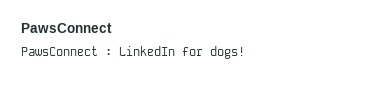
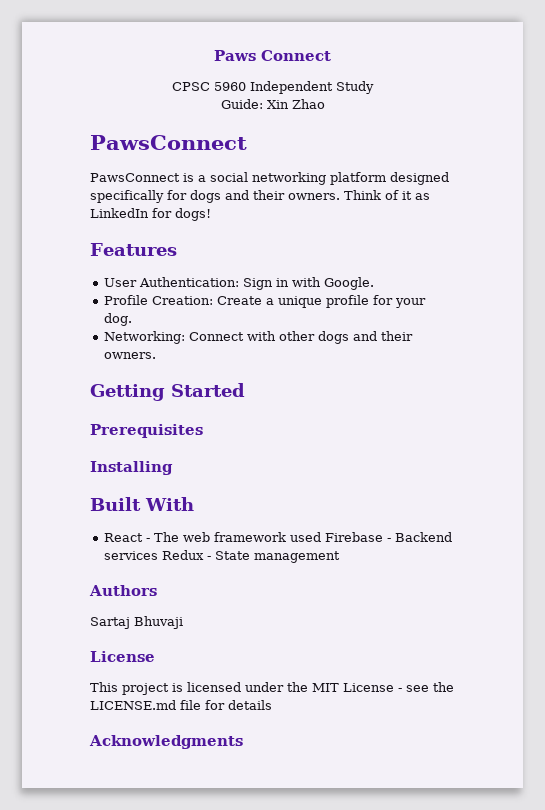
[21,23,112,33] [21,46,245,59] PawsConnect // PawsConnect : LinkedIn for dogs! -> [214,50,331,61] [172,81,374,94] [220,99,325,109] [90,135,247,150] [90,172,449,185] [90,190,430,203] [90,208,211,221] [90,243,177,256] [104,277,375,290] [104,295,427,308] [104,313,133,326] [104,331,414,344] [104,352,157,359] [90,383,245,401] [90,424,203,438] [90,461,173,475] [90,497,194,511] [104,532,453,542] [104,550,341,563] [89,585,157,596] [90,616,183,629] [90,651,155,662] [90,682,454,695] [90,700,272,710] [89,735,243,749] Paws Connect // CPSC 5960 Independent Study // Guide: Xin Zhao // PawsConnect // PawsConnect is a social networking platform designed specifically for dogs and their owners. Think of it as LinkedIn for dogs! // Features // User Authentication: Sign in with Google. // Profile Creation: Create a unique profile for your dog. // Networking: Connect with other dogs and their owners. // Getting Started // Prerequisites // Installing // Built With // React - The web framework used Firebase - Backend services Redux - State management // Authors // Sartaj Bhuvaji // License // This project is licensed under the MIT License - see the LICENSE.md file for details // Acknowledgments

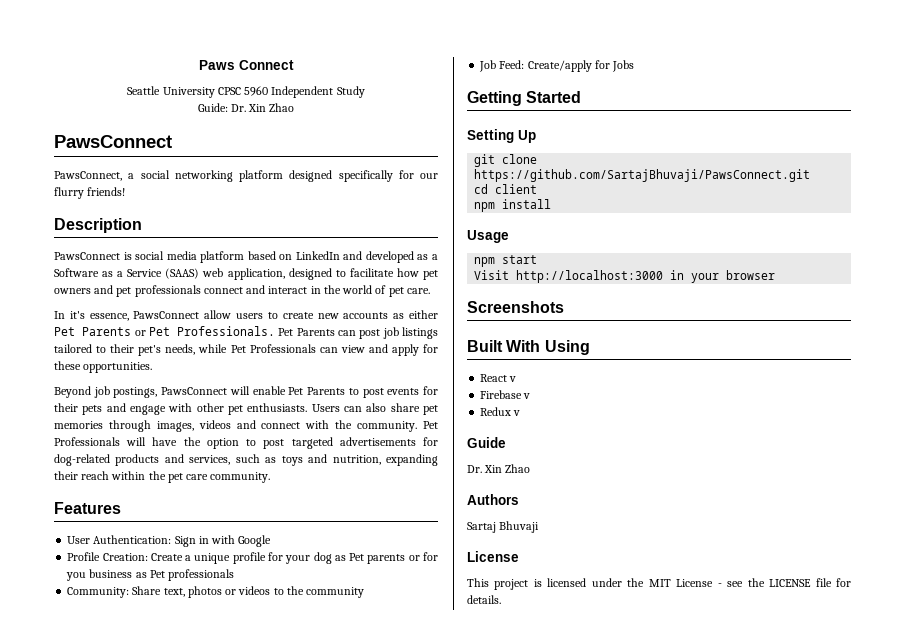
(331, 55) none -> [127,86,215,98] Seattle University
(263, 104) none -> [230,104,246,112] Dr.
[90,173,194,182] PawsConnect is -> [54,171,122,181] PawsConnect,
[190,190,430,203] [90,208,211,221] dogs and their owners. Think of it as LinkedIn for dogs! -> [420,173,438,179] [54,187,126,199] [54,218,142,233] [54,251,438,263] [54,268,438,280] [54,285,430,297] [54,310,438,321] [54,326,439,339] [54,344,438,356] [54,361,153,373] [54,386,439,398] [54,403,438,415] [54,420,438,432] [54,437,438,449] [54,454,438,466] [54,471,271,483] our flurry friends! // Description // PawsConnect is social media platform based on LinkedIn and developed as a Software as a Service (SAAS) web application, designed to facilitate how pet owners and pet professionals connect and interact in the world of pet care. // In it's essence, PawsConnect allow users to create new accounts as either Pet Parents or Pet Professionals. Pet Parents can post job listings tailored to their pet's needs, while Pet Professionals can view and apply for these opportunities. // Beyond job postings, PawsConnect will enable Pet Parents to post events for their pets and engage with other pet enthusiasts. Users can also share pet memories through images, videos and connect with the community. Pet Professionals will have the option to post targeted advertisements for dog-related products and services, such as toys and nutrition, expanding their reach within the pet care community.
[324,277,375,290] Google. -> [238,535,272,547] Google
[104,313,133,326] [104,331,414,344] [104,352,157,359] [90,383,245,401] [90,424,203,438] [90,461,173,475] dog. // Networking: Connect with other dogs and their owners. // Getting Started // Prerequisites // Installing -> [313,552,439,564] [66,569,235,581] [67,586,365,598] [479,60,635,72] [467,91,582,106] [467,129,536,143] [474,154,538,167] [474,169,811,182] [474,184,538,194] [474,199,552,212] [467,230,509,243] [474,255,538,267] [474,270,776,283] [467,301,564,313] dog as Pet parents or for you business as Pet professionals // Community: Share text, photos or videos to the community // Job Feed: Create/apply for Jobs // Getting Started // Setting Up // git clone https://github.com/SartajBhuvaji/PawsConnect.git // cd client // npm install // Usage // npm start // Visit http://localhost:3000 in your browser // Screenshots
(194, 504) none -> [544,340,590,355] Using
[146,532,453,542] [104,550,341,563] - The web framework used Firebase - Backend services Redux - State management -> [509,376,517,382] [480,390,531,399] [480,407,521,416] [467,437,506,448] [467,464,531,473] v // Firebase v // Redux v // Guide // Dr. Xin Zhao
[90,700,176,710] LICENSE.md -> [769,579,812,587] LICENSE
[228,700,272,710] [89,735,243,749] details // Acknowledgments -> [467,595,501,604] details.

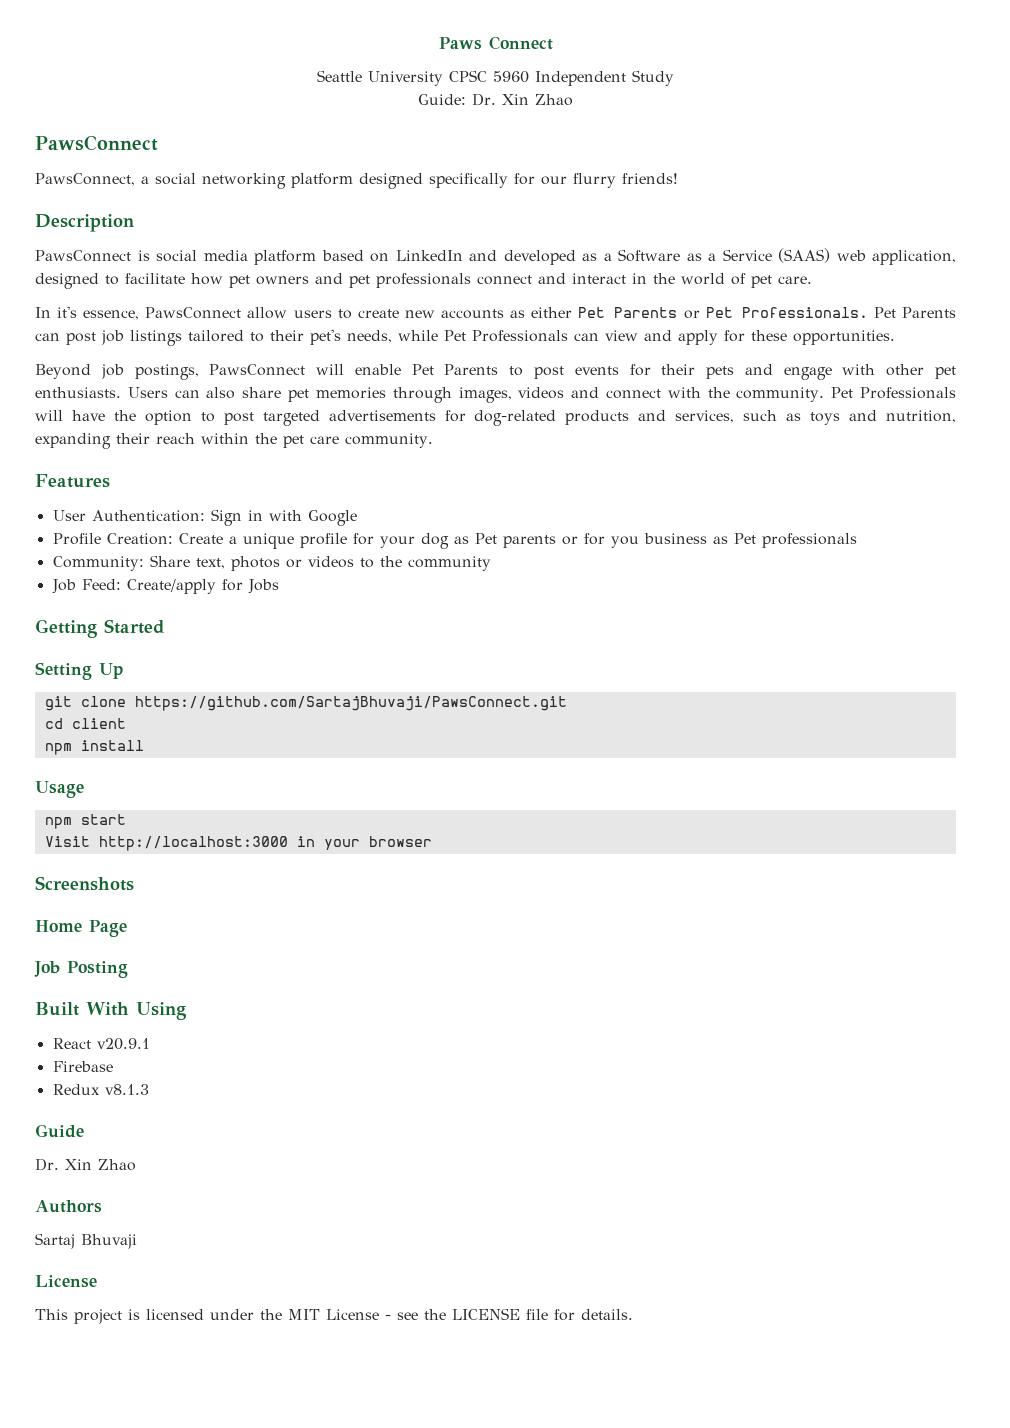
(564, 307) none -> [35,920,127,937] [34,961,128,978] // Home Page // Job Posting
[509,376,517,382] v -> [96,1038,150,1050] v20.9.1
[523,393,531,399] v -> (113, 1066) none
[513,410,521,416] v -> [104,1084,149,1095] v8.1.3

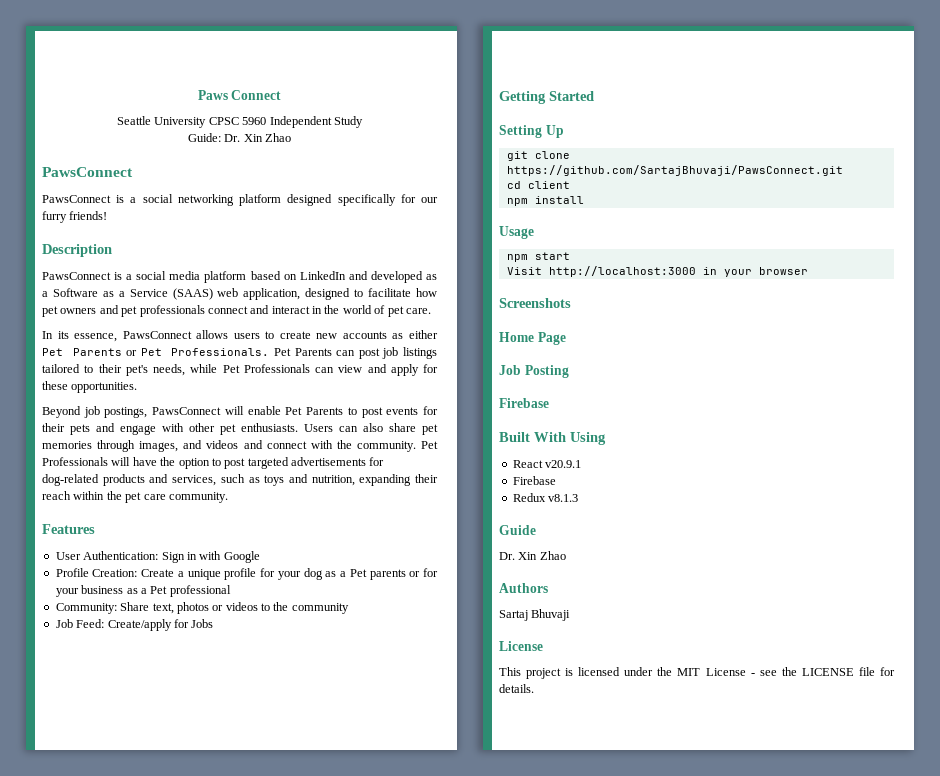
[35,173,135,186] PawsConnect, -> [42,195,125,203] PawsConnect is
[573,173,616,188] flurry -> [42,211,67,223] furry
(150, 255) none -> [126,274,133,280] a
[57,306,78,318] it's -> [57,331,69,339] its
[247,307,288,319] allow -> [196,330,229,339] allows
(512, 395) none -> [183,440,203,449] and
(469, 540) none -> [340,571,347,577] a
[610,536,639,548] you -> [55,588,79,597] your
[733,533,857,548] Pet professionals -> [140,585,231,597] a Pet professional
(128, 969) none -> [499,398,549,408] // Firebase

